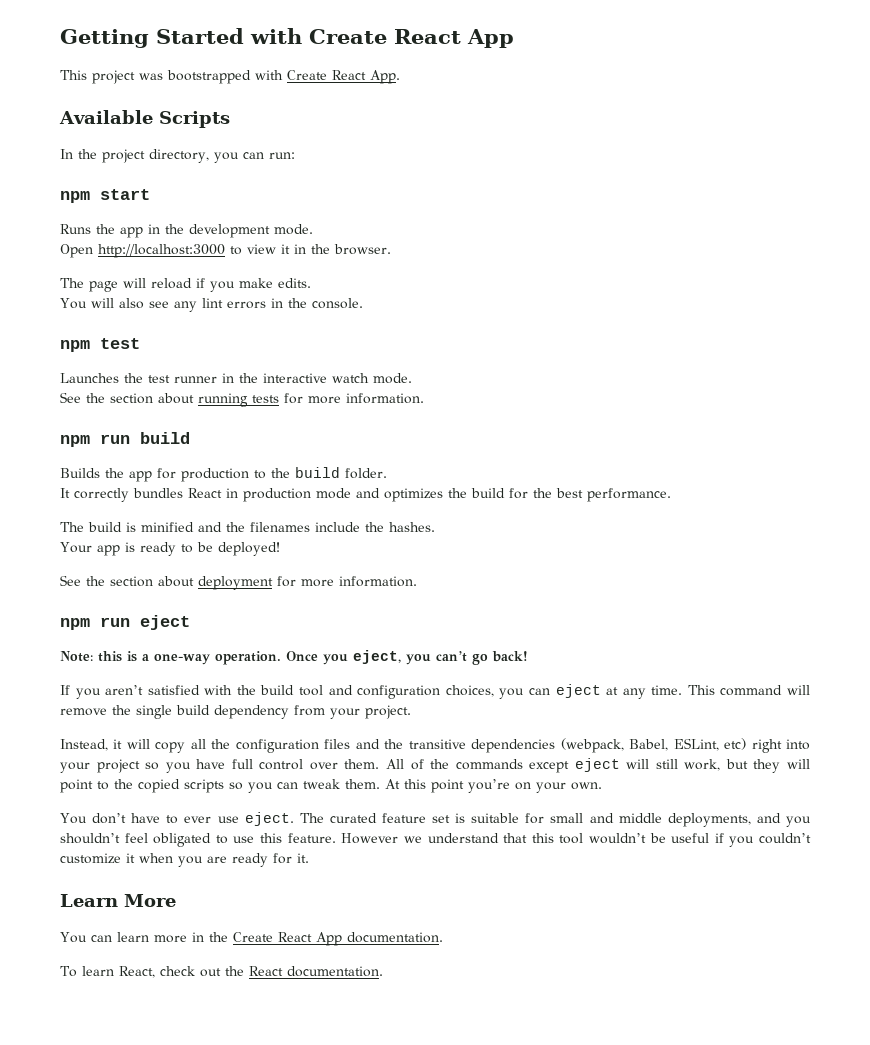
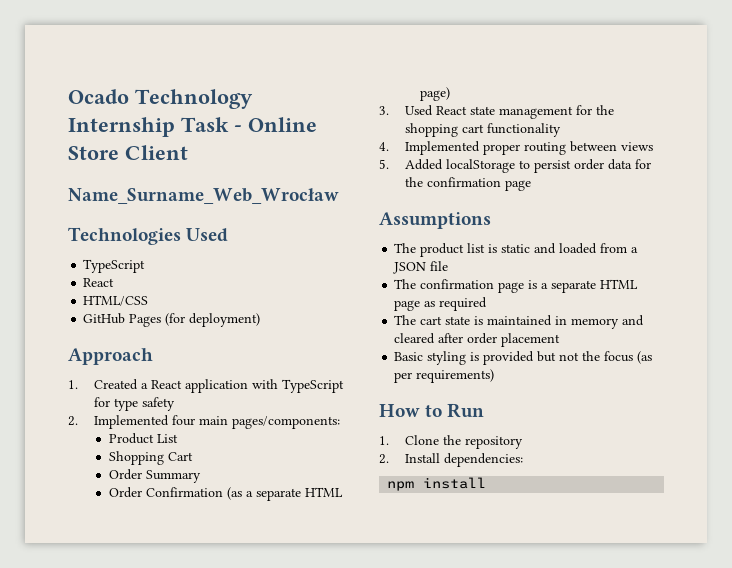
[60,28,514,48] [60,70,400,84] [59,110,230,128] [60,149,295,163] [60,189,150,203] [60,224,313,238] [60,244,391,258] [60,278,311,292] [60,298,363,312] [60,338,140,352] [60,373,412,384] [60,392,424,407] [60,432,190,447] [60,467,387,482] [60,488,671,502] [60,522,435,532] [60,542,280,556] [60,575,417,590] [60,615,190,630] [60,650,528,665] [60,684,810,699] [60,705,411,719] [60,738,811,753] [60,758,810,773] [60,779,602,793] [60,812,812,827] [60,833,811,847] [60,853,309,867] [60,894,176,907] [60,932,443,946] [60,966,383,978] Getting Started with Create React App // This project was bootstrapped with Create React App. // Available Scripts // In the project directory, you can run: // npm start // Runs the app in the development mode. // Open http://localhost:3000 to view it in the browser. // The page will reload if you make edits. // You will also see any lint errors in the console. // npm test // Launches the test runner in the interactive watch mode. // See the section about running tests for more information. // npm run build // Builds the app for production to the build folder. // It correctly bundles React in production mode and optimizes the build for the best performance. // The build is minified and the filenames include the hashes. // Your app is ready to be deployed! // See the section about deployment for more information. // npm run eject // Note: this is a one-way operation. Once you eject, you can’t go back! // If you aren’t satisfied with the build tool and configuration choices, you can eject at any time. This command will remove the single build dependency from your project. // Instead, it will copy all the configuration files and the transitive dependencies (webpack, Babel, ESLint, etc) right into your project so you have full control over them. All of the commands except eject will still work, but they will point to the copied scripts so you can tweak them. At this point you’re on your own. // You don’t have to ever use eject. The curated feature set is suitable for small and middle deployments, and you shouldn’t feel obligated to use this feature. However we understand that this tool wouldn’t be useful if you couldn’t customize it when you are ready for it. // Learn More // You can learn more in the Create React App documentation. // To learn React, check out the React documentation. -> [68,89,253,109] [68,117,317,137] [68,145,188,160] [68,188,339,204] [68,227,229,245] [83,259,146,273] [83,278,115,287] [83,295,149,306] [83,313,261,327] [68,348,153,365] [68,379,344,393] [93,397,175,411] [68,415,340,429] [109,433,179,444] [109,451,194,465] [109,469,202,483] [109,487,344,501] [420,87,451,101] [379,105,614,119] [404,123,561,137] [379,141,653,155] [379,159,651,173] [404,177,531,191] [379,212,491,229] [394,243,639,257] [393,261,449,274] [394,279,639,293] [394,297,488,311] [394,315,645,329] [394,333,561,347] [394,351,653,365] [394,369,495,383] [379,403,485,418] [379,435,523,449] [379,453,523,467] [387,477,487,491] Ocado Technology Internship Task - Online Store Client // Name_Surname_Web_Wrocław // Technologies Used // TypeScript // React // HTML/CSS // GitHub Pages (for deployment) // Approach // 1. Created a React application with TypeScript for type safety // 2. Implemented four main pages/components: // Product List // Shopping Cart // Order Summary // Order Confirmation (as a separate HTML page) // 3. Used React state management for the shopping cart functionality // 4. Implemented proper routing between views // 5. Added localStorage to persist order data for the confirmation page // Assumptions // The product list is static and loaded from a JSON file // The confirmation page is a separate HTML page as required // The cart state is maintained in memory and cleared after order placement // Basic styling is provided but not the focus (as per requirements) // How to Run // 1. Clone the repository // 2. Install dependencies: // npm install

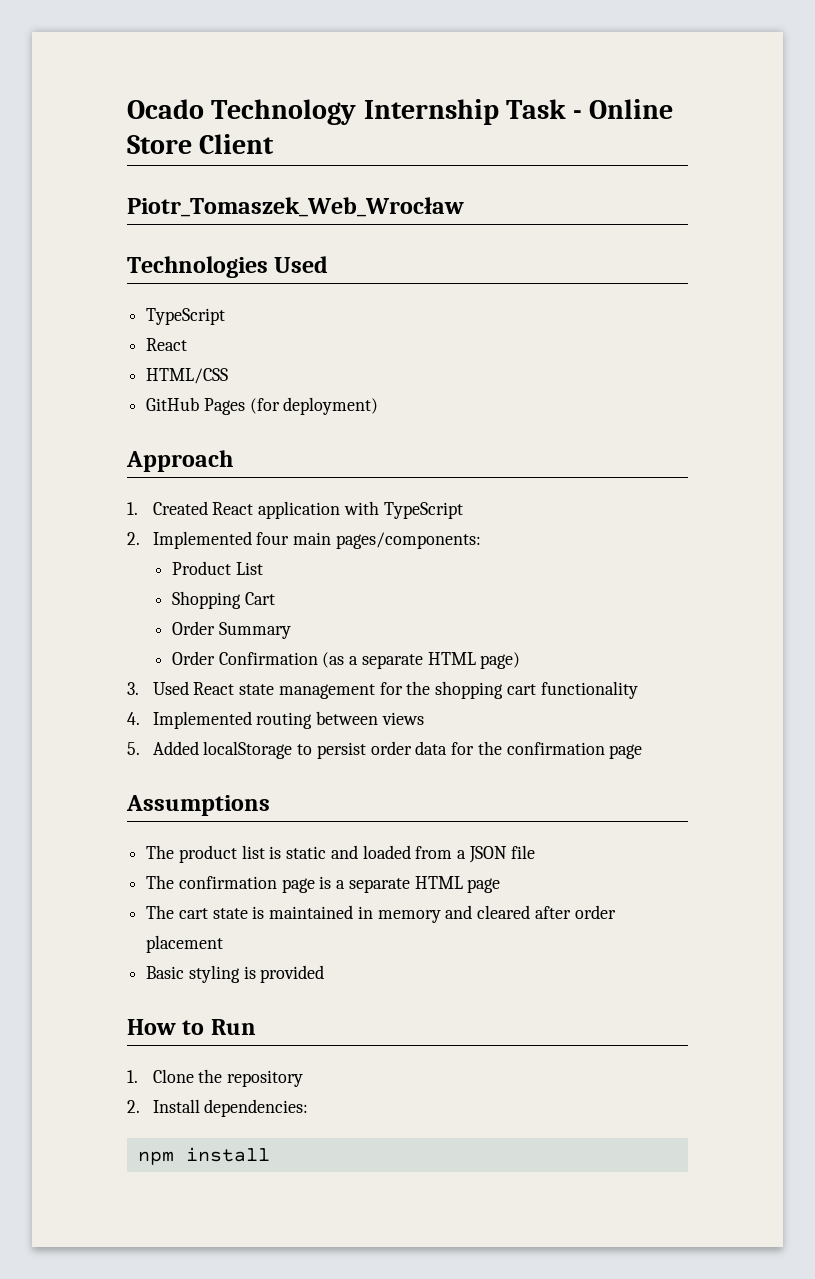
[68,188,339,204] Name_Surname_Web_Wrocław -> [127,197,464,217] Piotr_Tomaszek_Web_Wrocław
[140,383,148,389] a -> (208, 508) none
[93,397,175,411] for type safety -> (463, 510) none
[482,144,520,155] proper -> (252, 720) none
[424,297,488,311] as required -> (501, 885) none
[537,351,653,364] [394,369,495,383] but not the focus (as per requirements) -> (325, 974) none

